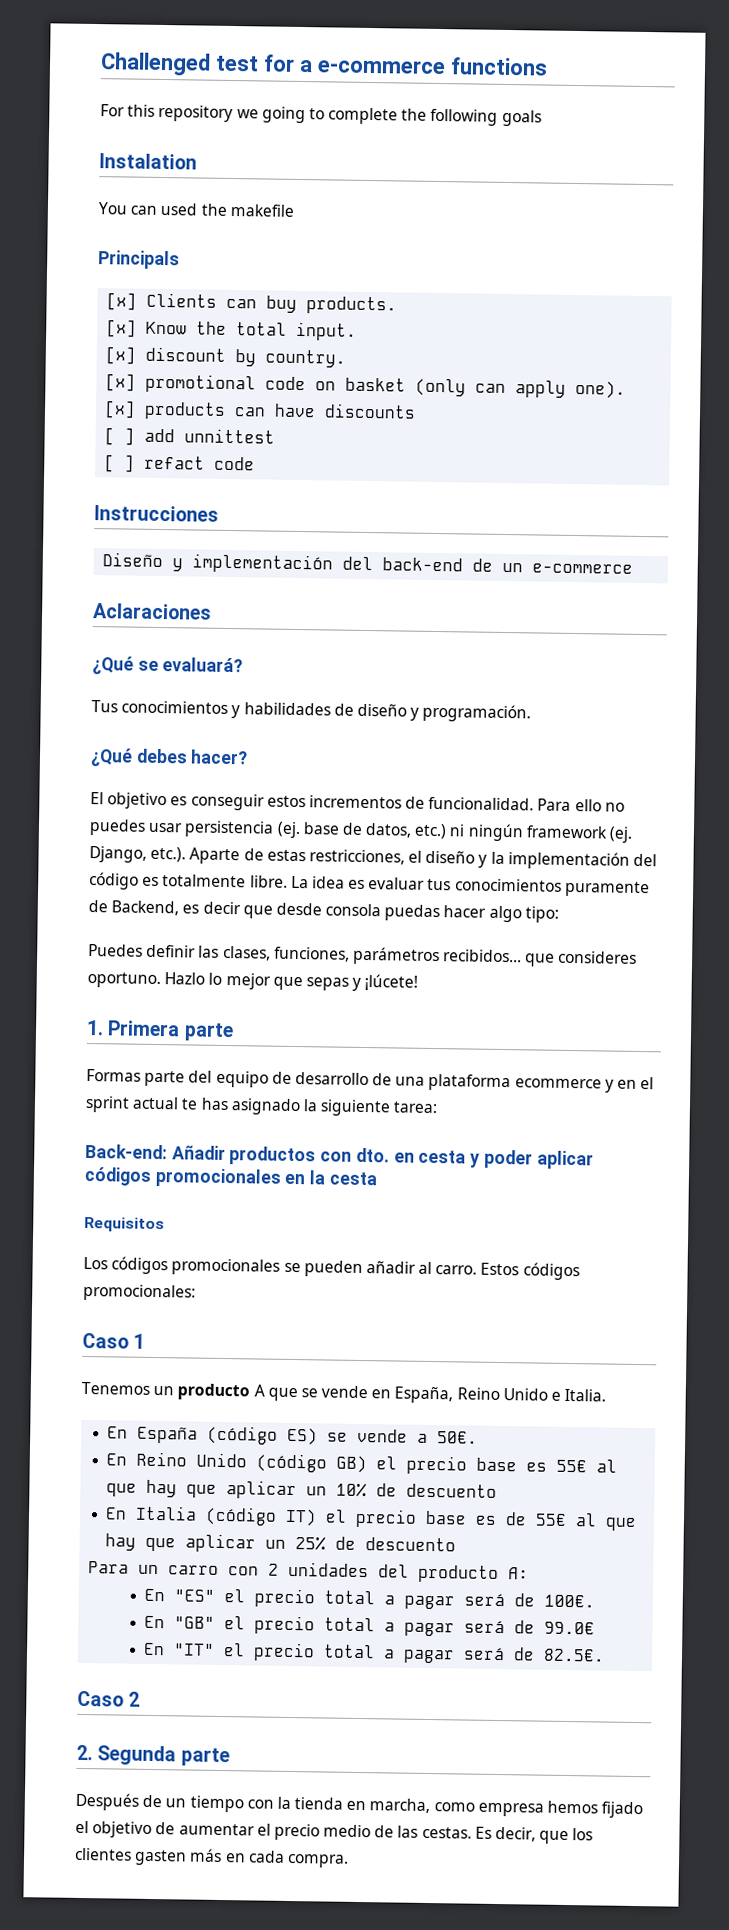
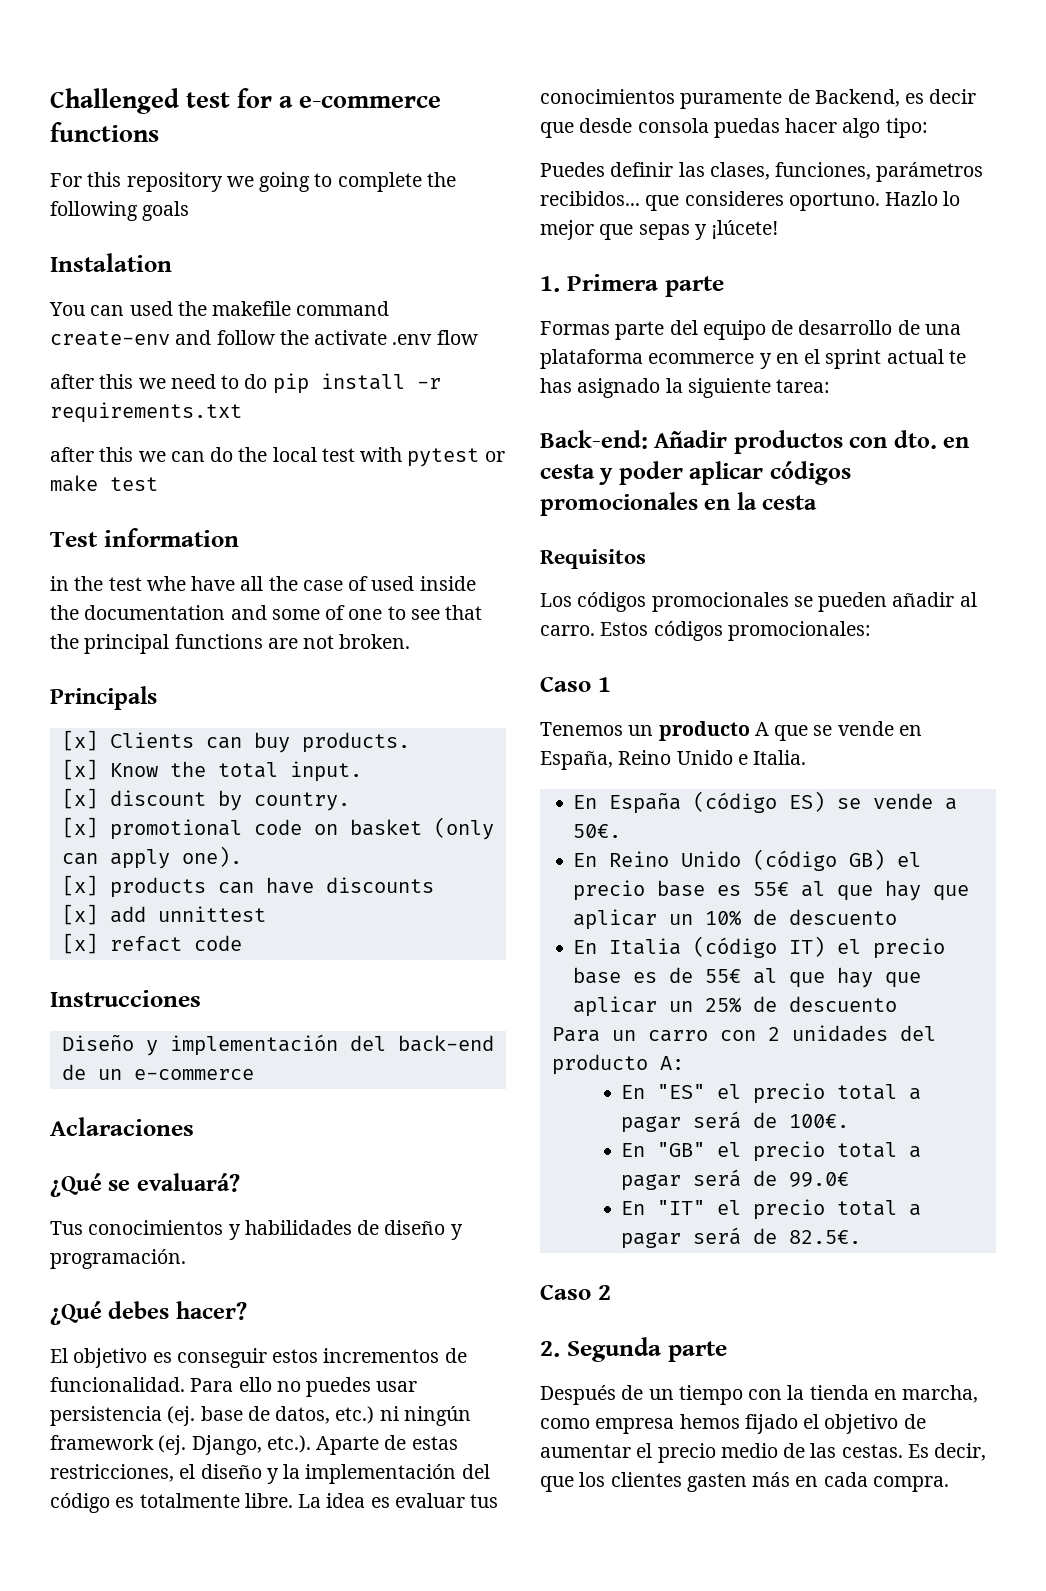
(295, 210) none -> [296,301,390,316] [50,330,478,346] [50,373,441,394] [50,402,242,423] [50,447,505,467] [50,475,158,492] [50,528,239,547] [50,576,476,591] [50,605,483,620] [50,634,411,654] command create-env and follow the activate .env flow // after this we need to do pip install -r requirements.txt // after this we can do the local test with pytest or make test // Test information // in the test whe have all the case of used inside the documentation and some of one to see that the principal functions are not broken.
[104,427,136,446] [ ] -> [61,904,98,925] [x]
[104,454,136,473] [ ] -> [61,933,98,954] [x]

